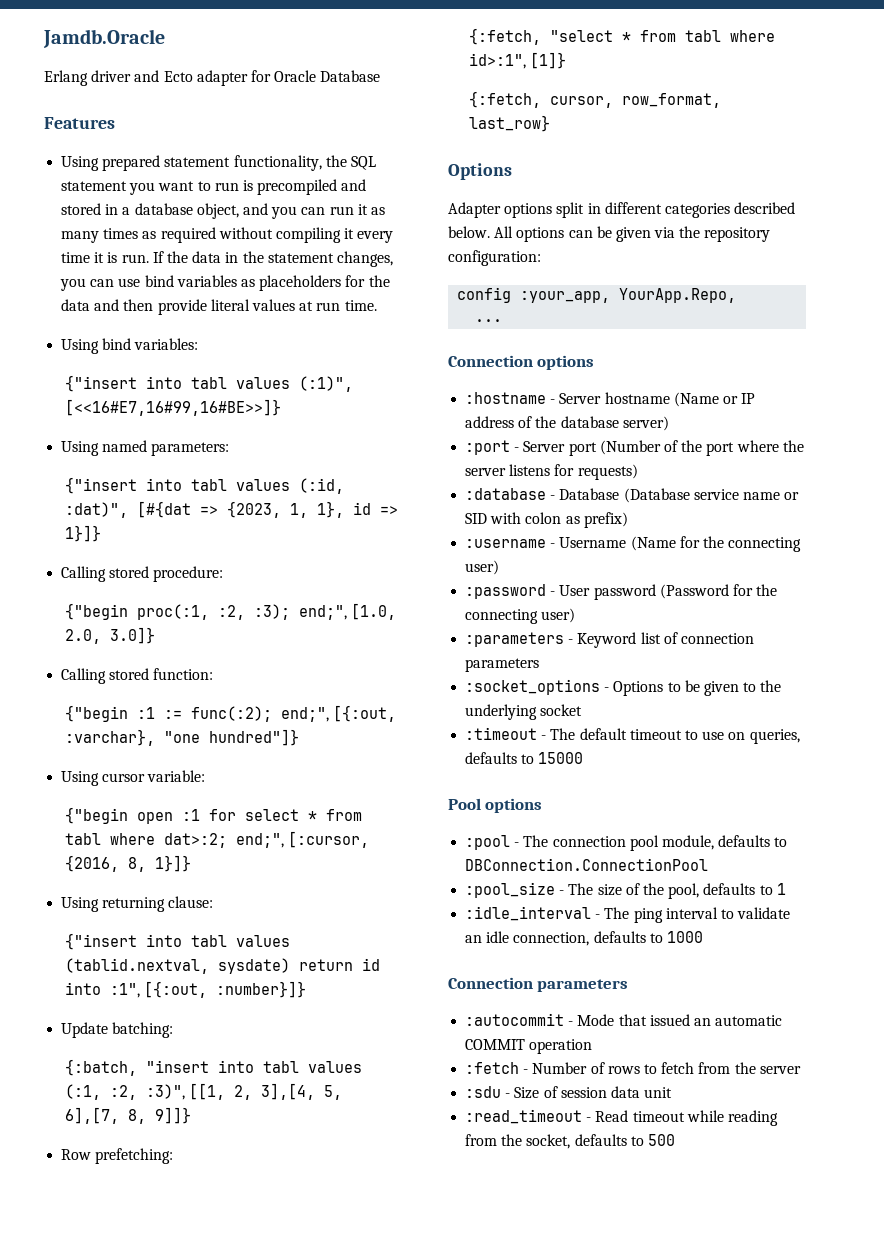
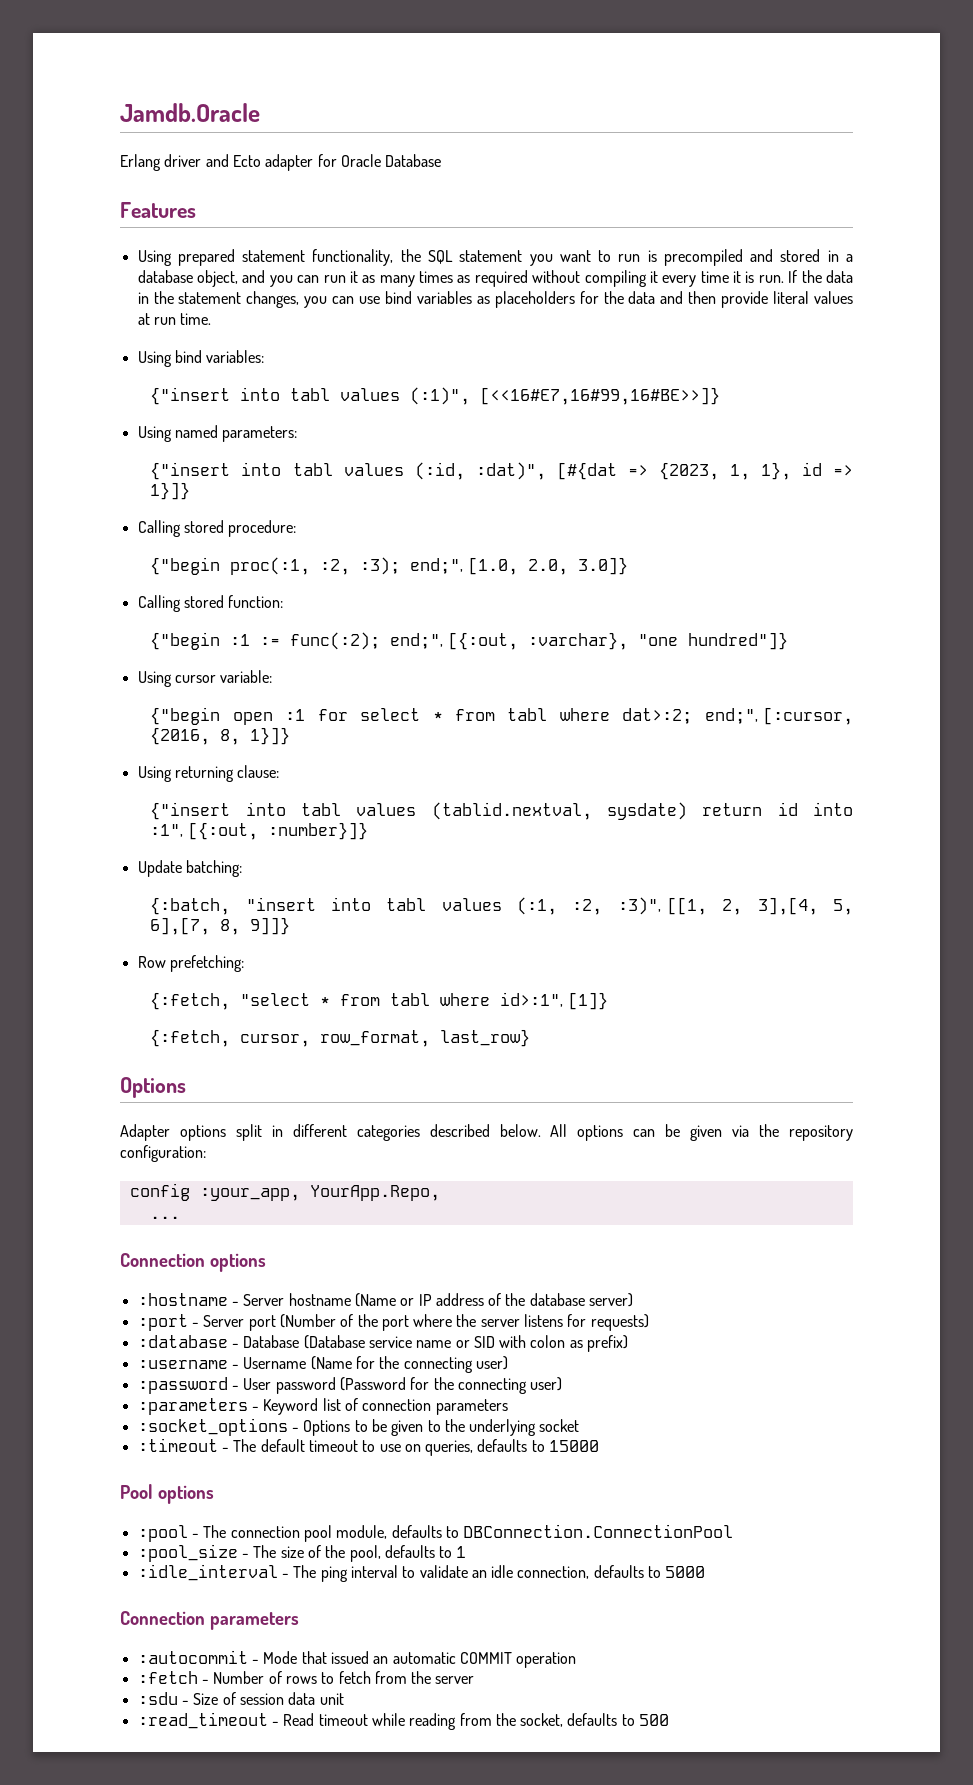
[666,931,703,943] 1000 -> [665,1566,706,1578] 5000

